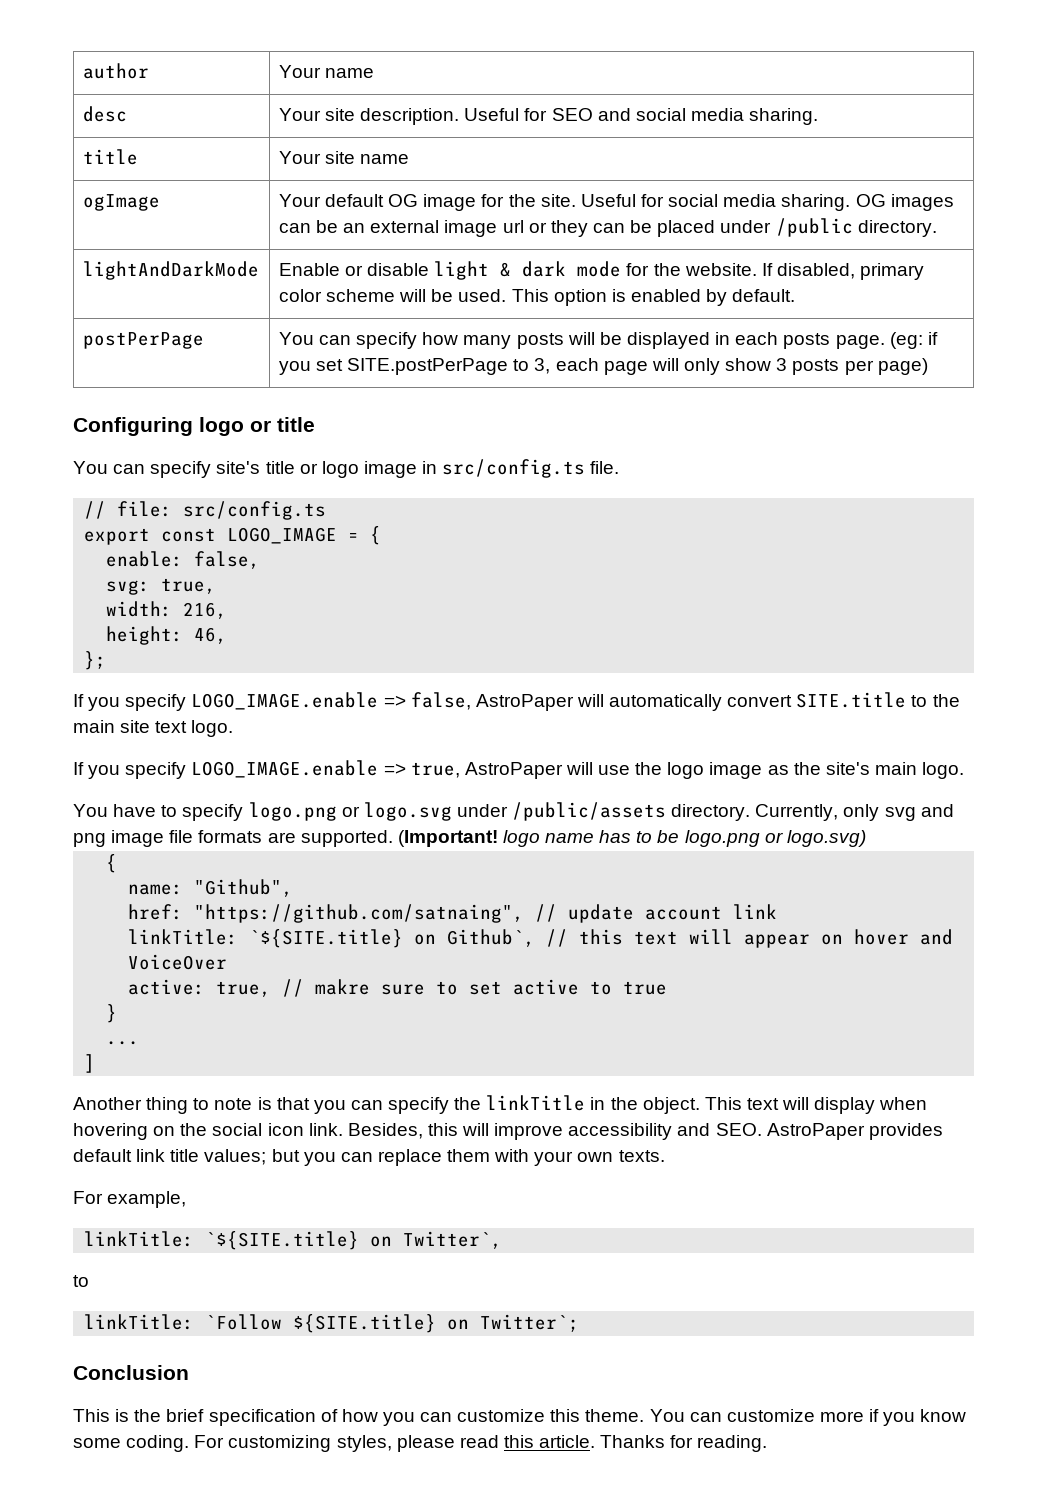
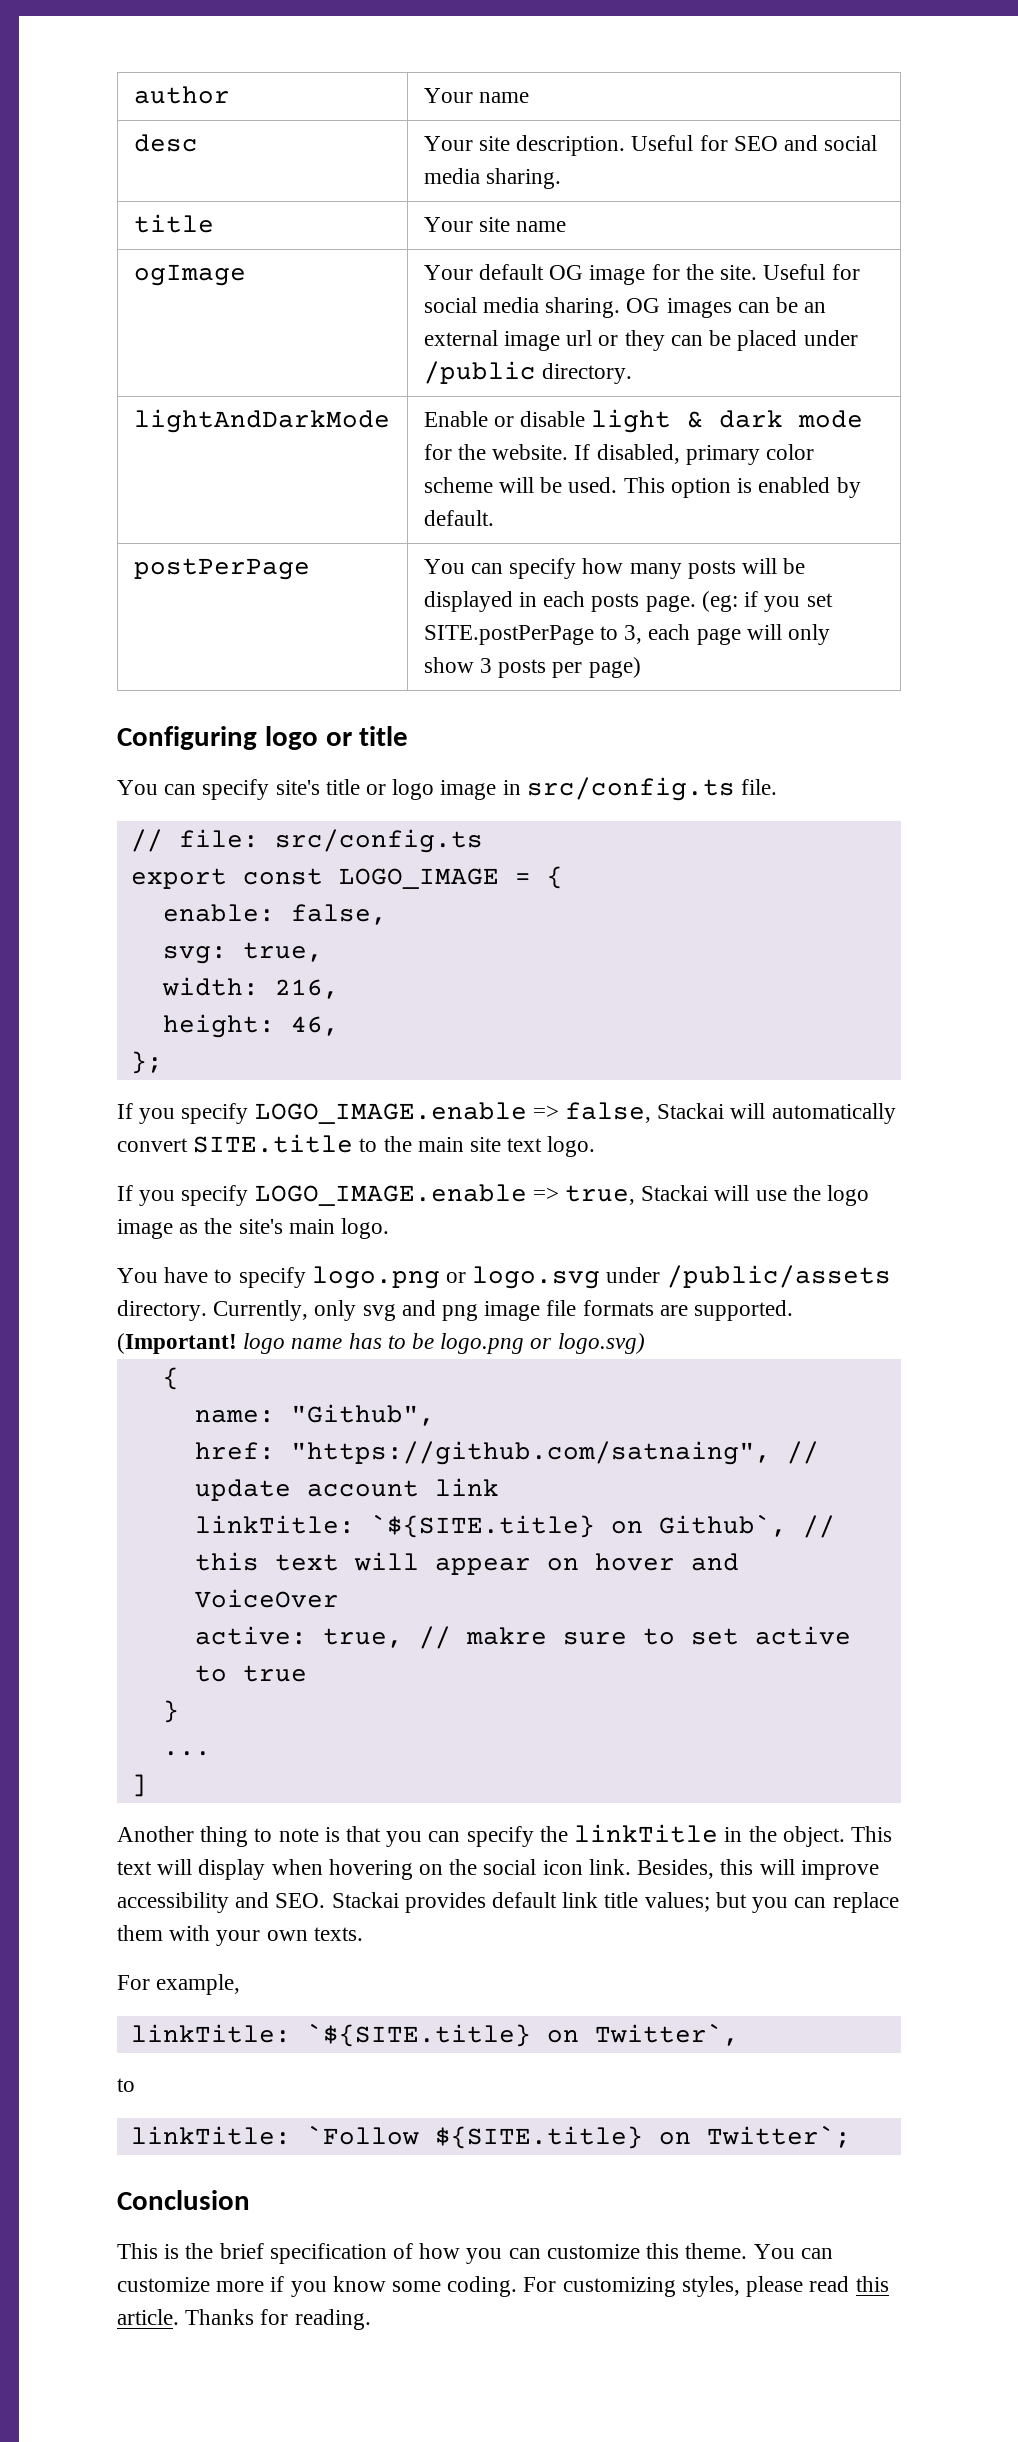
[475,694,574,711] AstroPaper -> [657,1103,725,1119] Stackai
[464,762,563,779] AstroPaper -> [641,1185,709,1201] Stackai
[766,1123,865,1140] AstroPaper -> [331,1892,399,1908] Stackai

